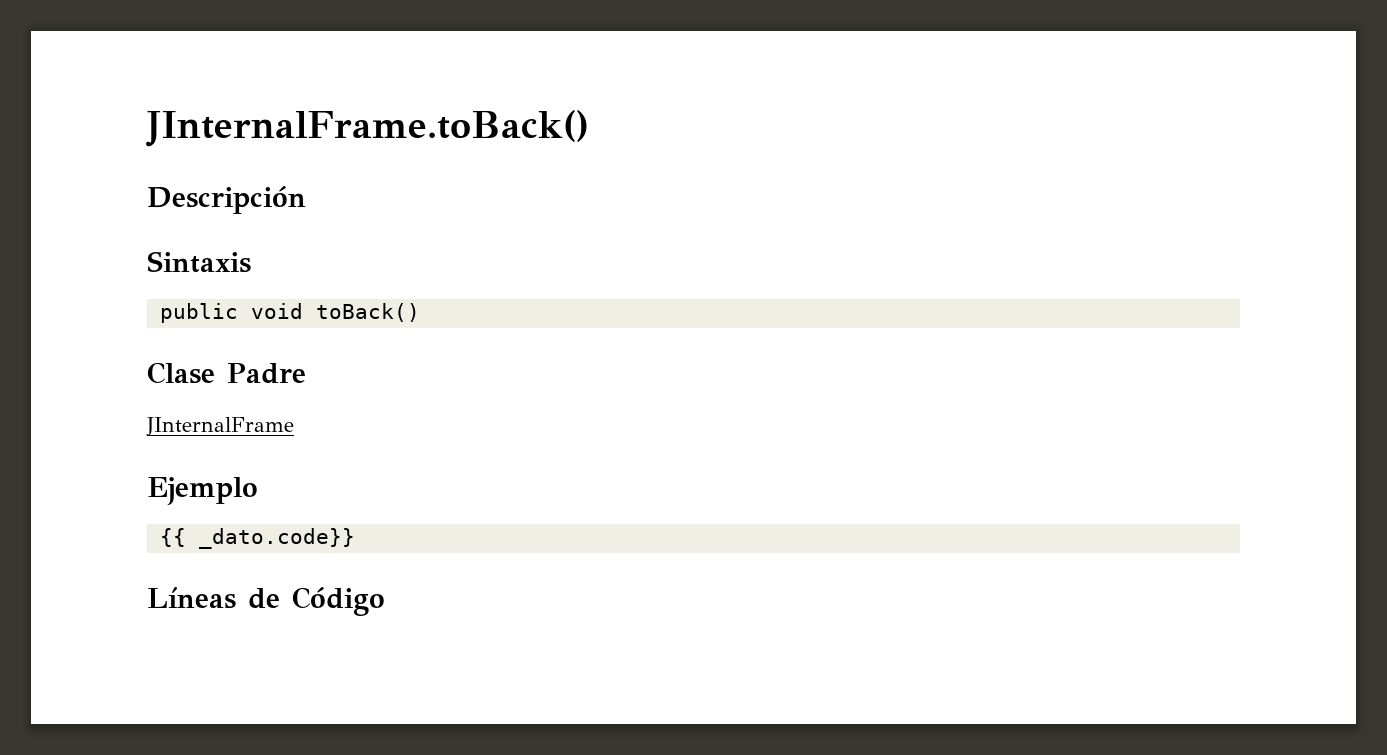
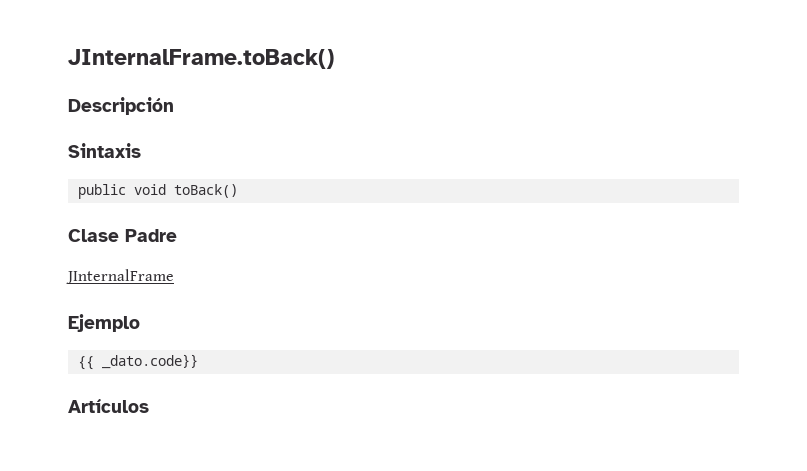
[147,587,385,616] Líneas de Código -> [68,399,149,413] Artículos

